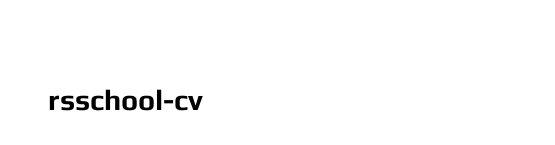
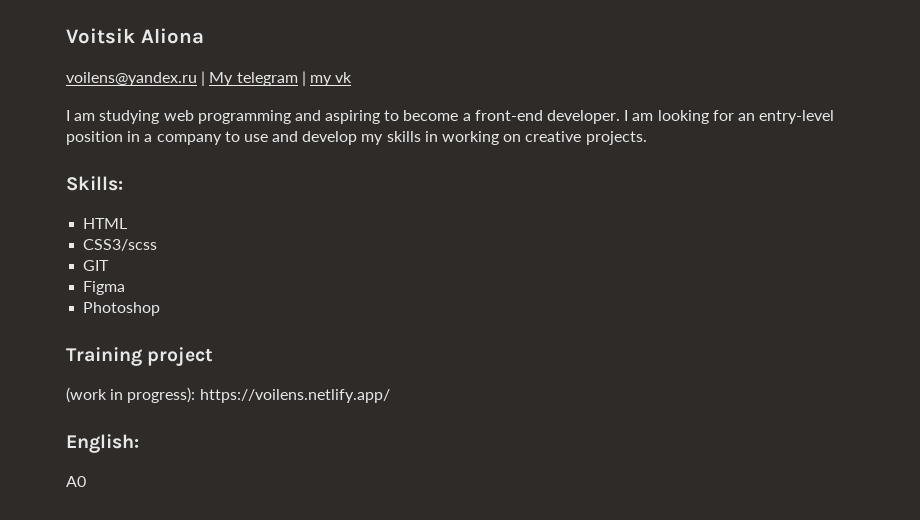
[48,89,203,111] rsschool-cv -> [66,28,204,44] [66,71,353,86] [66,110,835,124] [66,131,647,145] [66,176,123,191] [83,218,128,229] [83,239,158,251] [83,260,110,271] [83,281,126,295] [83,302,161,316] [66,347,214,366] [66,387,390,403] [66,434,139,453] [66,476,86,487] Voitsik Aliona // voilens@yandex.ru | My telegram | my vk // I am studying web programming and aspiring to become a front-end developer. I am looking for an entry-level position in a company to use and develop my skills in working on creative projects. // Skills: // HTML // CSS3/scss // GIT // Figma // Photoshop // Training project // (work in progress): https://voilens.netlify.app/ // English: // A0

